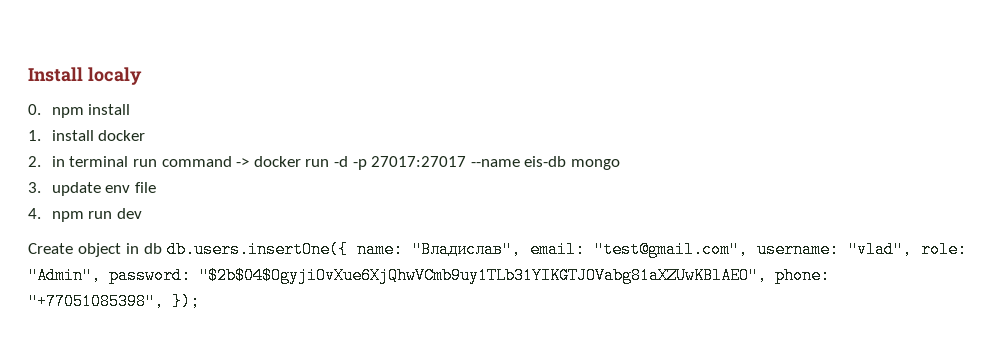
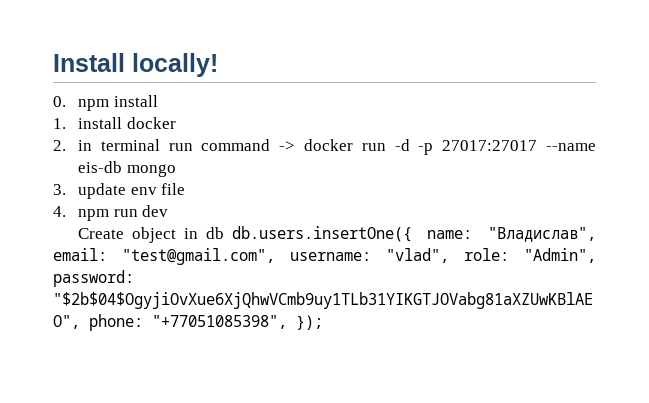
[87,67,142,85] localy -> [132,53,218,77] locally!

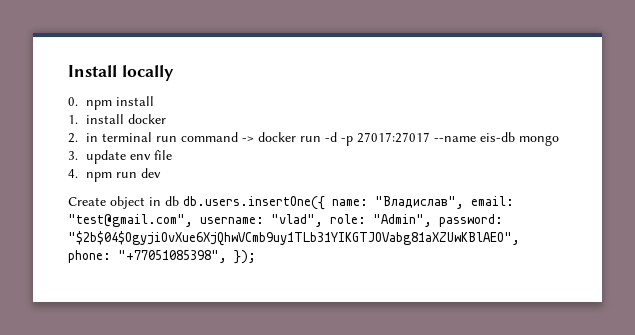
[132,53,218,77] locally! -> [121,65,174,81] locally

